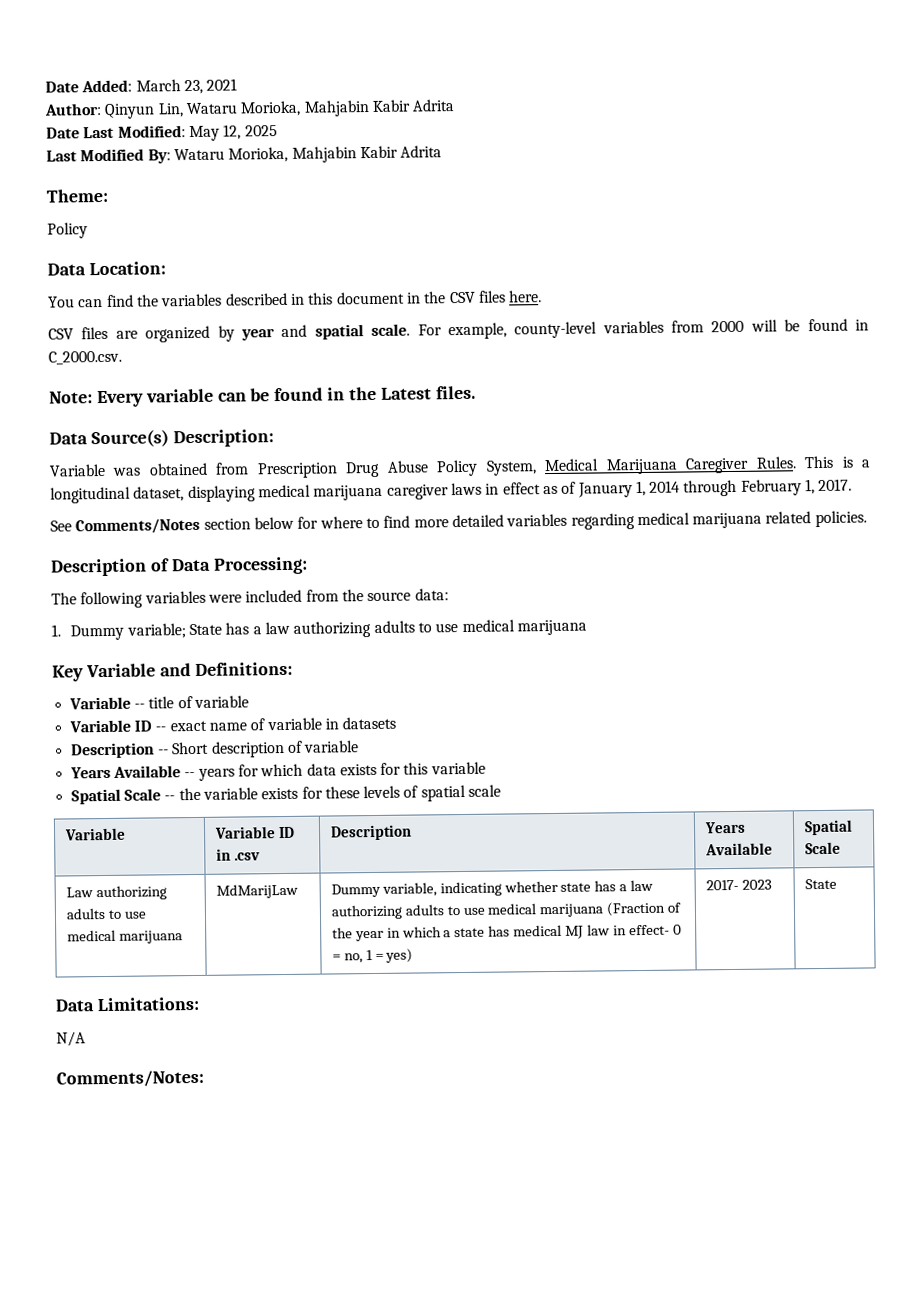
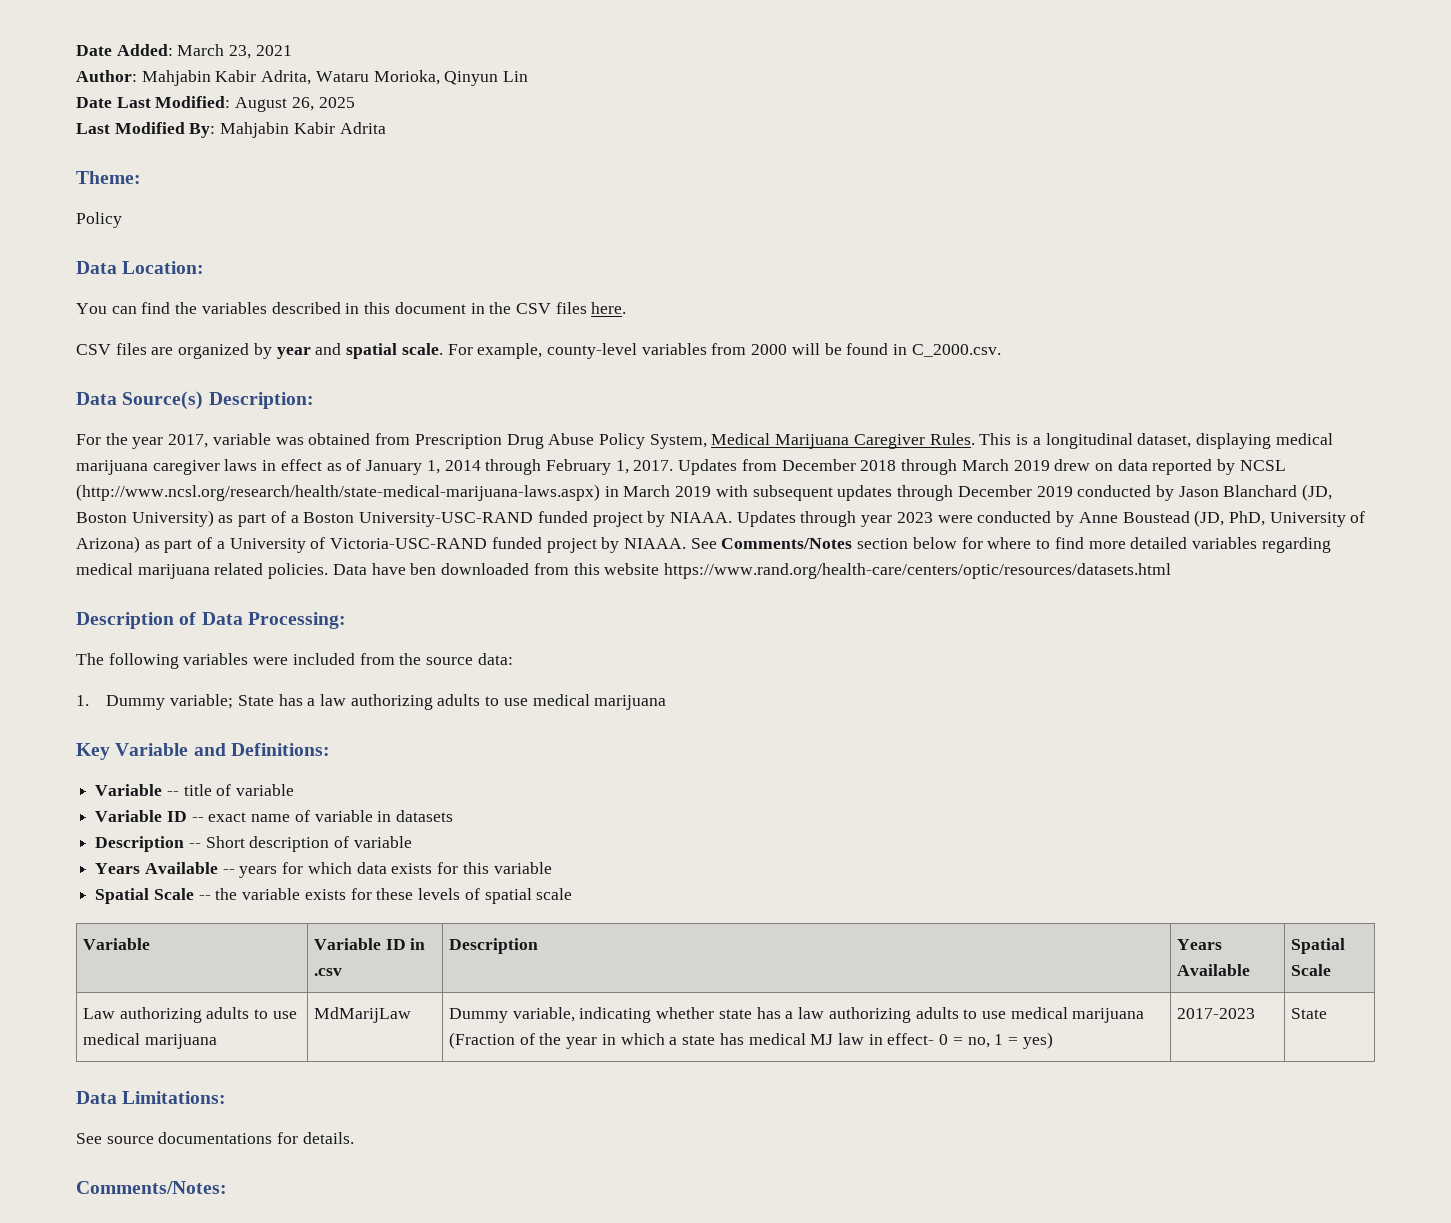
[104,99,456,119] Qinyun Lin, Wataru Morioka, Mahjabin Kabir Adrita -> [141,70,529,86] Mahjabin Kabir Adrita, Wataru Morioka, Qinyun Lin
[188,124,242,142] May 12, -> [235,97,314,112] August 26,
[173,146,289,163] Wataru Morioka, -> (216, 130) none
[49,385,476,408] [49,429,274,448] [49,463,106,477] Note: Every variable can be found in the Latest files. // Data Source(s) Description: // Variable -> [76,391,314,410] [76,433,271,449] Data Source(s) Description: // For the year 2017, variable
(853, 485) // -> [678,459,1286,475] [76,484,1333,501] [76,510,1366,527] [76,536,686,553] Updates from December 2018 through March 2019 drew on data reported by NCSL (http://www.ncsl.org/research/health/state-medical-marijuana-laws.aspx) in March 2019 with subsequent updates through December 2019 conducted by Jason Blanchard (JD, Boston University) as part of a Boston University-USC-RAND funded project by NIAAA. Updates through year 2023 were conducted by Anne Boustead (JD, PhD, University of Arizona) as part of a University of Victoria-USC-RAND funded project by NIAAA.
(867, 519) none -> [332,563,1171,579] Data have ben downloaded from this website https://www.rand.org/health-care/centers/optic/resources/datasets.html
[705,879,772,891] 2017- 2023 -> [1177,1008,1256,1019] 2017-2023
[56,1031,86,1047] N/A -> [76,1132,354,1144] See source documentations for details.

